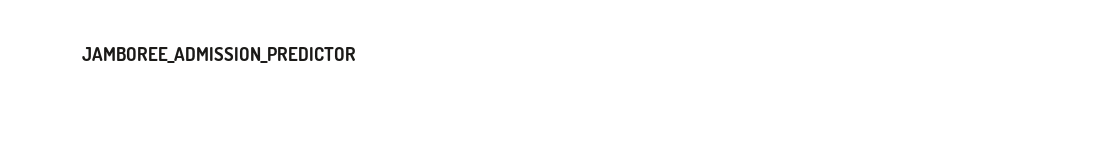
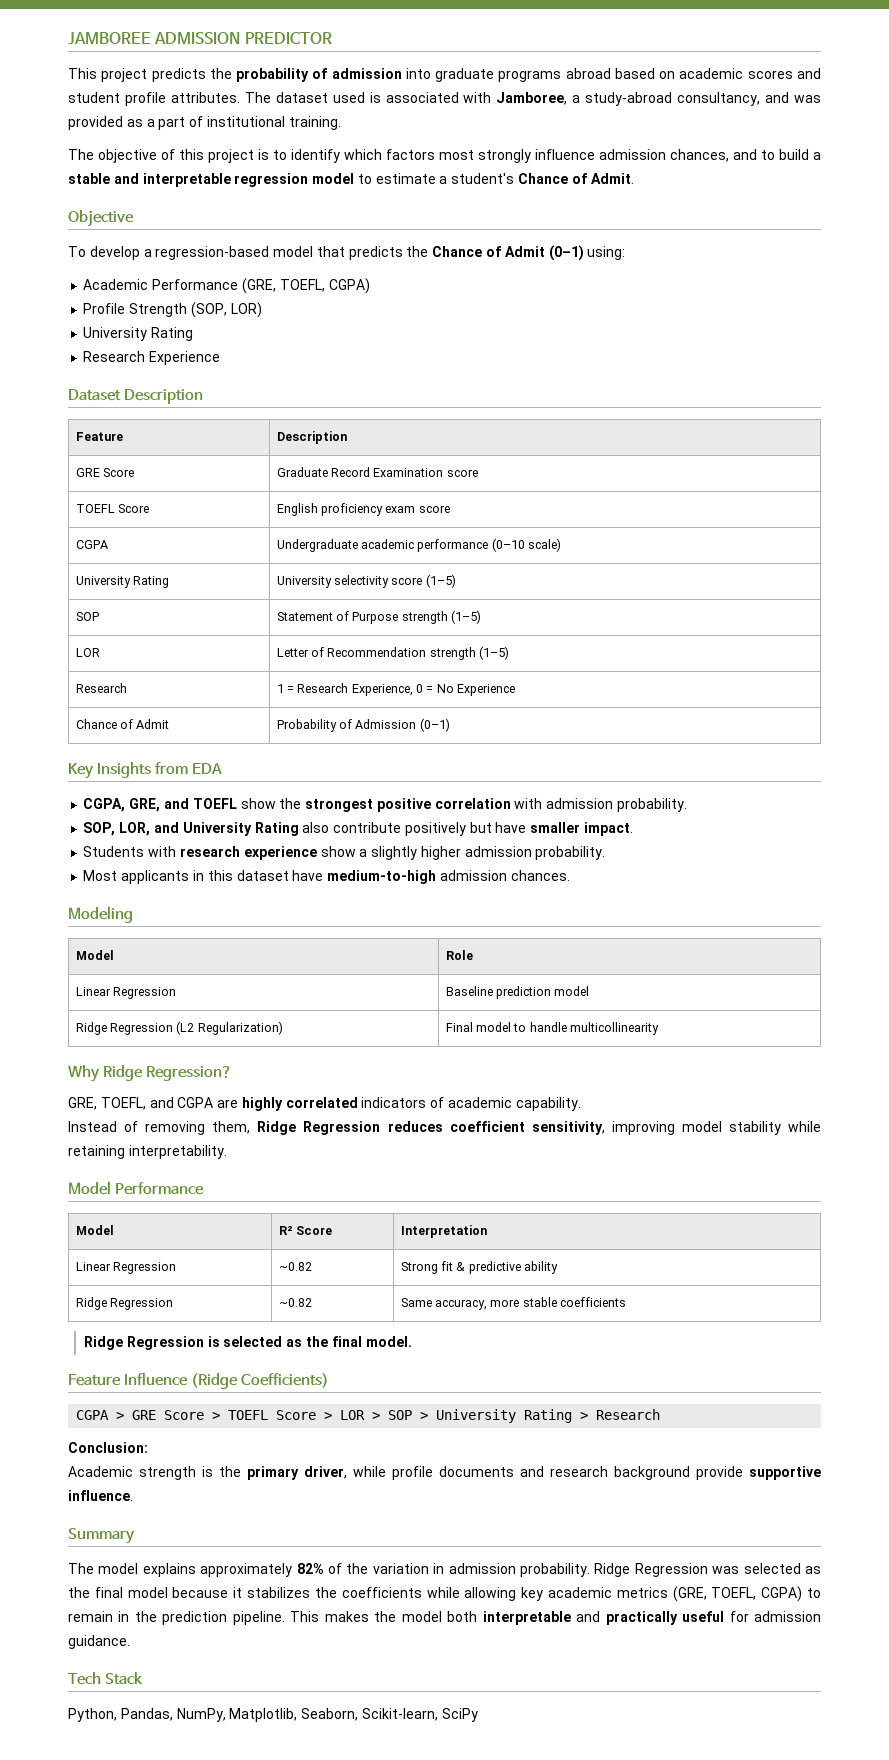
[82,47,356,63] JAMBOREE_ADMISSION_PREDICTOR -> [68,32,332,45] [68,68,821,82] [68,92,822,106] [68,116,341,130] [68,149,821,163] [68,173,634,187] [68,210,134,227] [68,245,626,261] [83,278,370,294] [83,302,262,318] [83,327,194,341] [83,351,221,365] [68,389,204,404] [75,432,123,441] [276,431,347,444] [75,468,134,477] [276,467,478,477] [75,504,149,513] [276,503,450,516] [75,540,108,549] [276,538,561,552] [75,576,169,588] [276,574,456,588] [75,612,99,621] [276,610,481,624] [75,648,100,657] [276,646,509,660] [75,683,127,693] [276,683,516,696] [75,719,170,729] [276,718,450,732] [68,762,223,779] [83,798,687,812] [83,822,633,836] [83,846,606,860] [83,870,570,884] [68,906,133,923] [75,950,114,960] [445,950,473,960] [75,987,176,999] [445,986,590,999] [75,1021,283,1035] [445,1022,659,1035] [68,1065,232,1082] [68,1097,581,1111] [68,1121,822,1135] [68,1145,227,1159] [68,1181,205,1195] [75,1225,114,1235] [278,1226,332,1235] [400,1225,487,1238] [75,1262,176,1274] [278,1262,312,1271] [400,1261,558,1274] [75,1297,173,1310] [278,1298,312,1307] [400,1297,626,1310] [84,1336,412,1350] [68,1372,330,1389] [76,1409,661,1423] [68,1442,148,1453] [68,1466,821,1480] [68,1490,133,1501] [68,1528,135,1544] [68,1563,821,1577] [68,1586,821,1602] [68,1611,821,1625] [68,1635,130,1649] [68,1672,144,1685] [68,1708,478,1722] JAMBOREE ADMISSION PREDICTOR // This project predicts the probability of admission into graduate programs abroad based on academic scores and student profile attributes. The dataset used is associated with Jamboree, a study-abroad consultancy, and was provided as a part of institutional training. // The objective of this project is to identify which factors most strongly influence admission chances, and to build a stable and interpretable regression model to estimate a student's Chance of Admit. // Objective // To develop a regression-based model that predicts the Chance of Admit (0–1) using: // Academic Performance (GRE, TOEFL, CGPA) // Profile Strength (SOP, LOR) // University Rating // Research Experience // Dataset Description // Feature | Description // GRE Score | Graduate Record Examination score // TOEFL Score | English proficiency exam score // CGPA | Undergraduate academic performance (0–10 scale) // University Rating | University selectivity score (1–5) // SOP | Statement of Purpose strength (1–5) // LOR | Letter of Recommendation strength (1–5) // Research | 1 = Research Experience, 0 = No Experience // Chance of Admit | Probability of Admission (0–1) // Key Insights from EDA // CGPA, GRE, and TOEFL show the strongest positive correlation with admission probability. // SOP, LOR, and University Rating also contribute positively but have smaller impact. // Students with research experience show a slightly higher admission probability. // Most applicants in this dataset have medium-to-high admission chances. // Modeling // Model | Role // Linear Regression | Baseline prediction model // Ridge Regression (L2 Regularization) | Final model to handle multicollinearity // Why Ridge Regression? // GRE, TOEFL, and CGPA are highly correlated indicators of academic capability. // Instead of removing them, Ridge Regression reduces coefficient sensitivity, improving model stability while retaining interpretability. // Model Performance // Model | R² Score | Interpretation // Linear Regression | ~0.82 | Strong fit & predictive ability // Ridge Regression | ~0.82 | Same accuracy, more stable coefficients // Ridge Regression is selected as the final model. // Feature Influence (Ridge Coefficients) // CGPA > GRE Score > TOEFL Score > LOR > SOP > University Rating > Research // Conclusion: // Academic strength is the primary driver, while profile documents and research background provide supportive influence. // Summary // The model explains approximately 82% of the variation in admission probability. Ridge Regression was selected as the final model because it stabilizes the coefficients while allowing key academic metrics (GRE, TOEFL, CGPA) to remain in the prediction pipeline. This makes the model both interpretable and practically useful for admission guidance. // Tech Stack // Python, Pandas, NumPy, Matplotlib, Seaborn, Scikit-learn, SciPy

